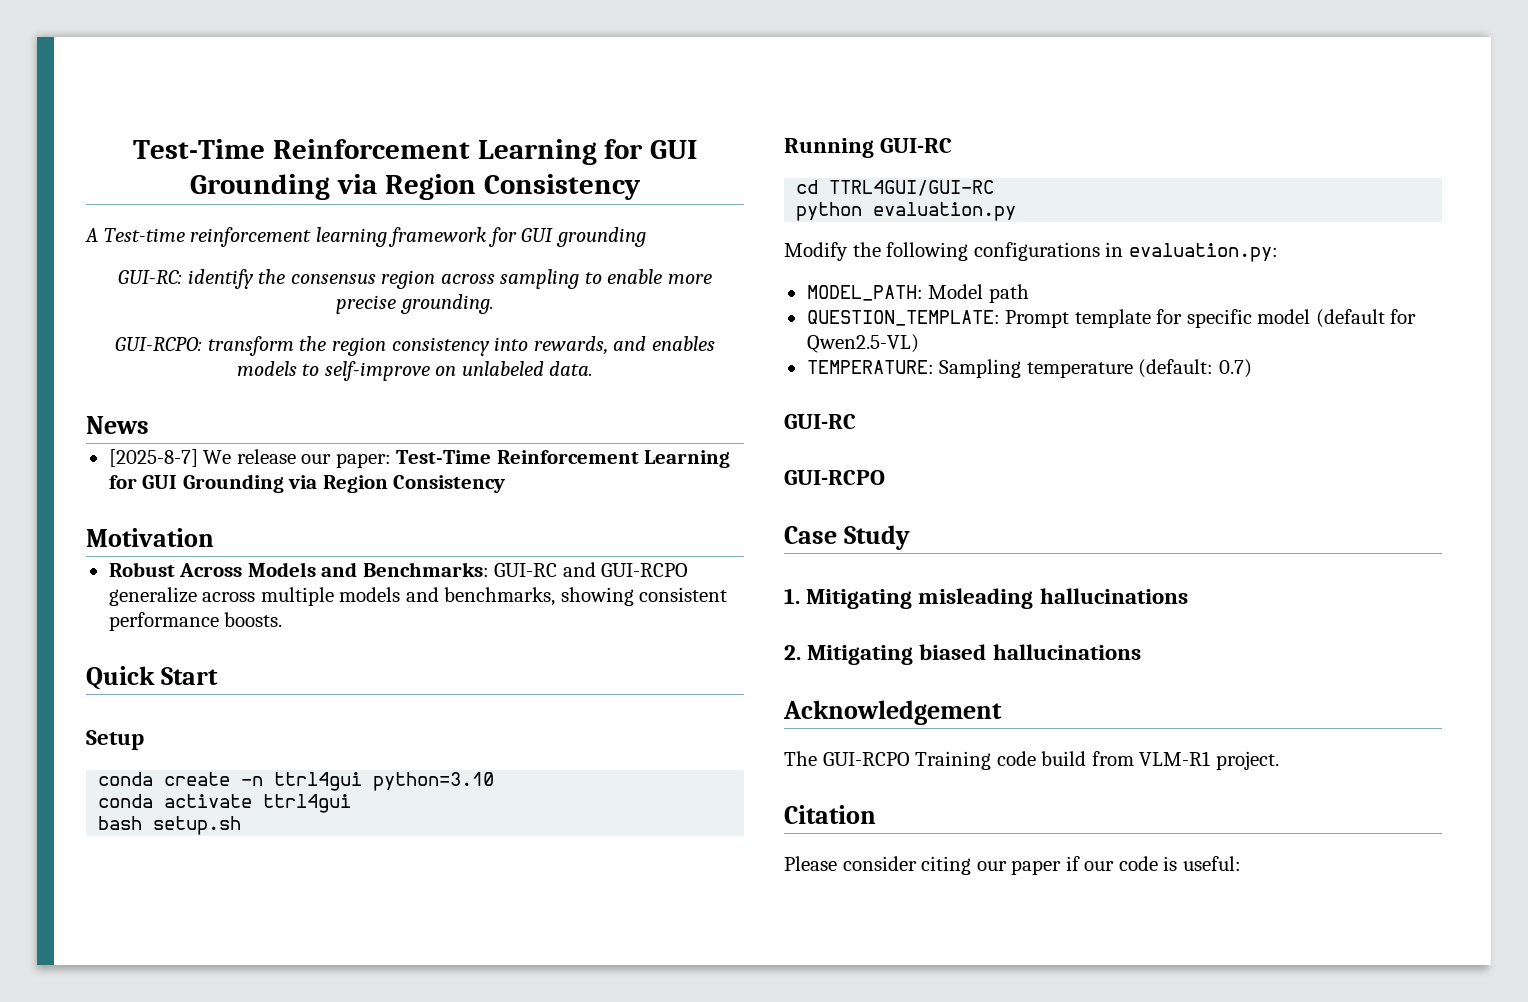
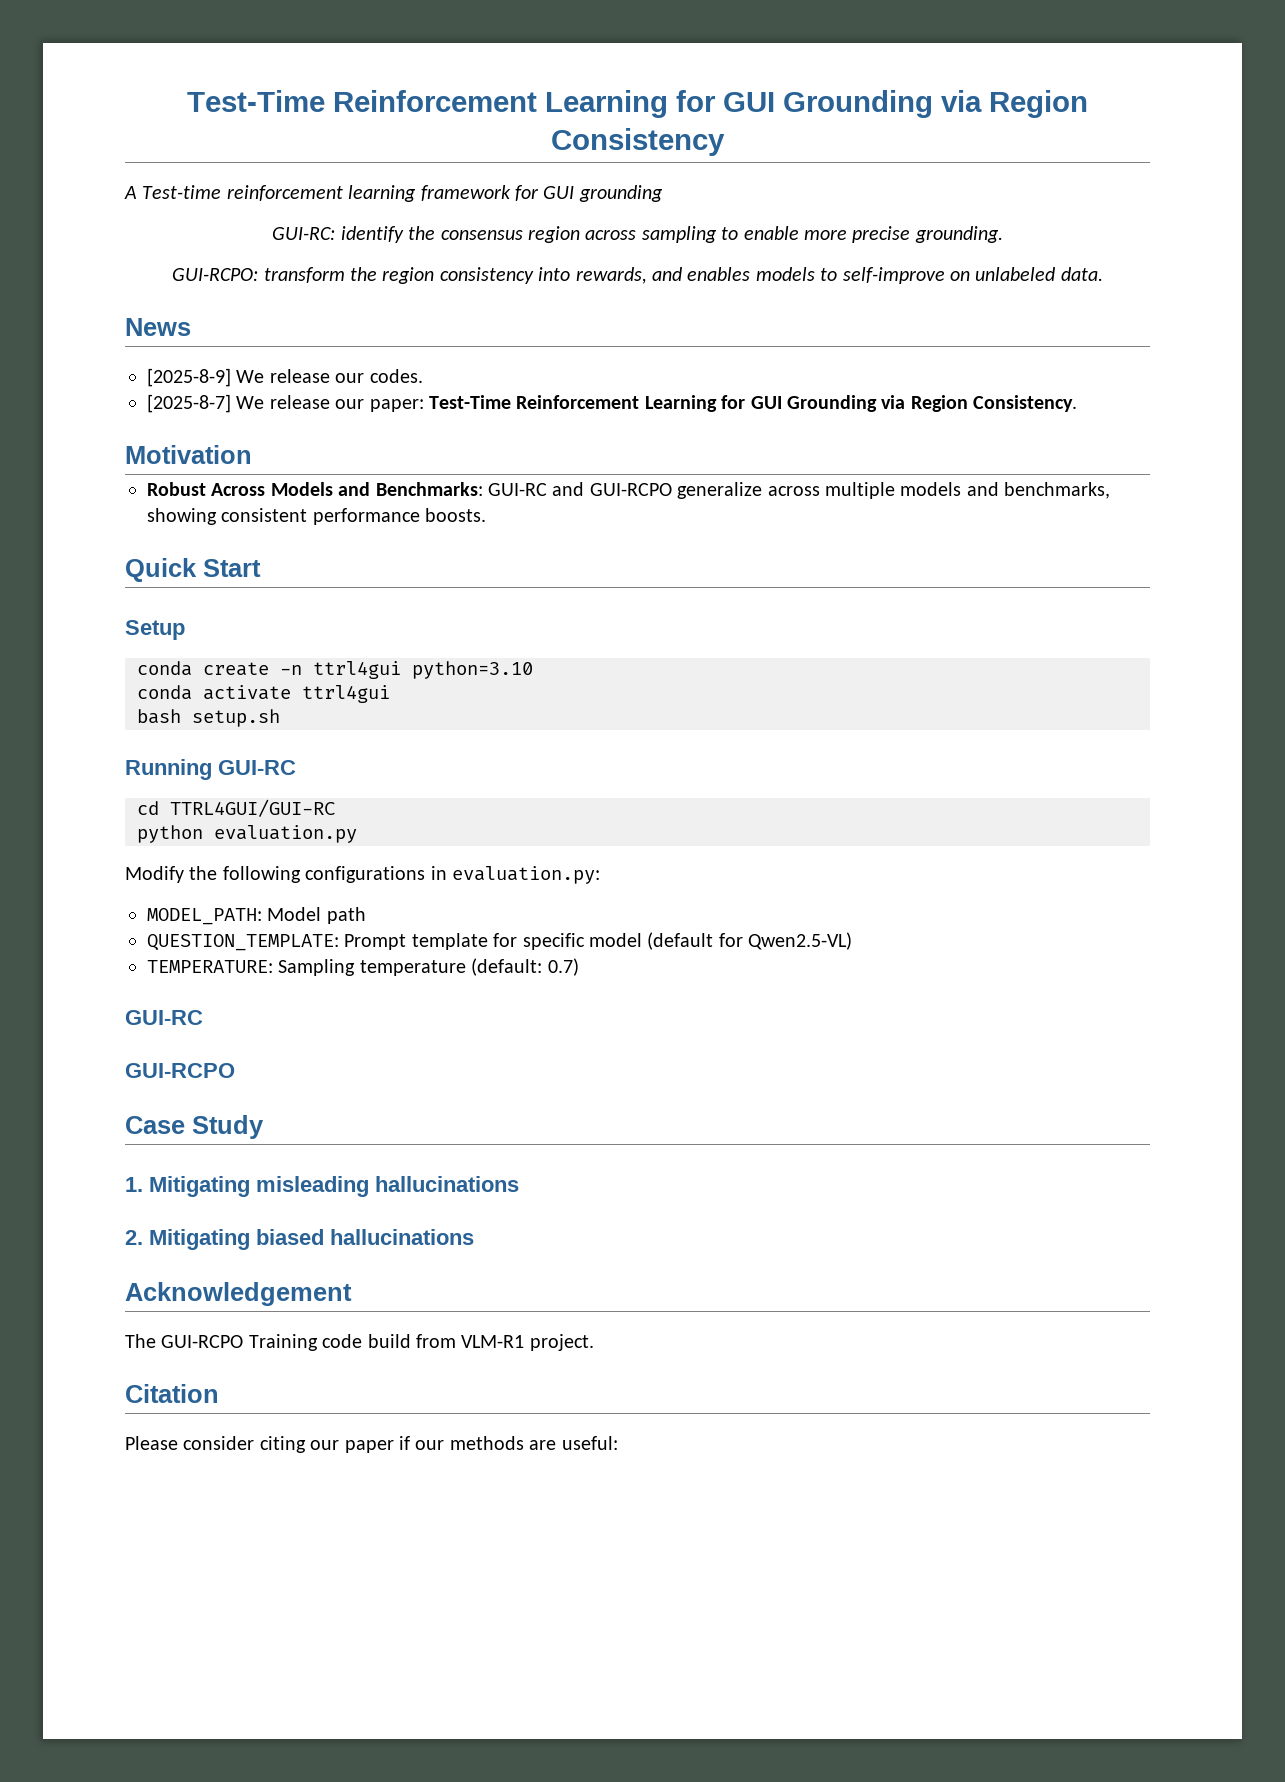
(149, 425) none -> [147,368,423,387] // [2025-8-9] We release our codes.
[393,475,506,493] Consistency -> [973,395,1078,412] Consistency.
[1118,856,1178,871] code is -> [449,1436,557,1450] methods are

